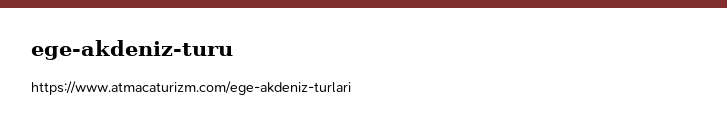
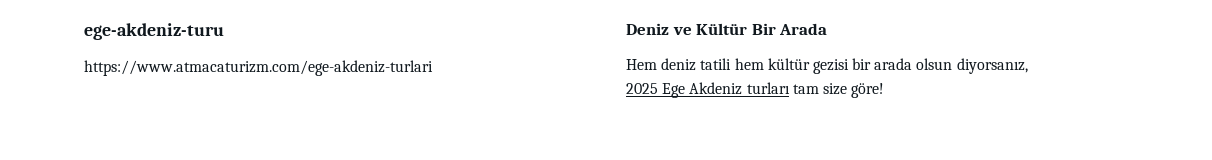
(351, 88) none -> [626,23,828,35] [626,58,1028,74] [626,82,885,98] // Deniz ve Kültür Bir Arada // Hem deniz tatili hem kültür gezisi bir arada olsun diyorsanız, // 2025 Ege Akdeniz turları tam size göre!

